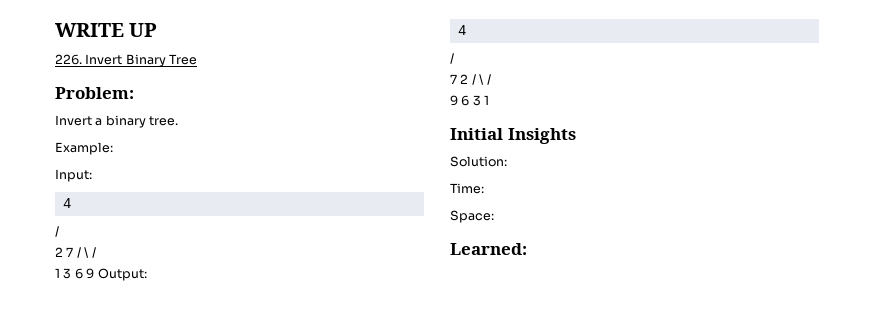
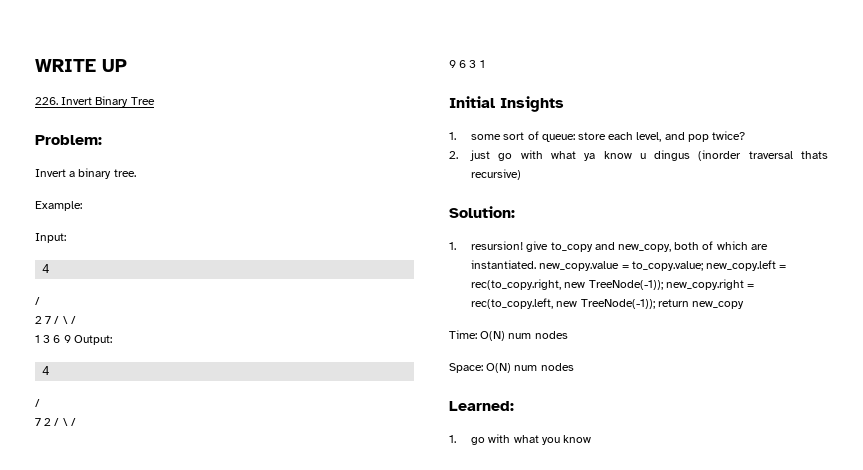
[450,156,507,167] [450,183,484,194] [450,210,494,223] [450,243,527,255] Solution: // Time: // Space: // Learned: -> [449,131,746,142] [449,150,828,161] [471,169,522,180] [449,206,515,218] [449,241,768,252] [471,260,787,271] [471,279,754,290] [471,298,744,309] [449,330,568,341] [449,363,574,373] [449,401,514,411] [449,434,591,445] 1. some sort of queue: store each level, and pop twice? // 2. just go with what ya know u dingus (inorder traversal thats recursive) // Solution: // 1. resursion! give to_copy and new_copy, both of which are instantiated. new_copy.value = to_copy.value; new_copy.left = rec(to_copy.right, new TreeNode(-1)); new_copy.right = rec(to_copy.left, new TreeNode(-1)); return new_copy // Time: O(N) num nodes // Space: O(N) num nodes // Learned: // 1. go with what you know

